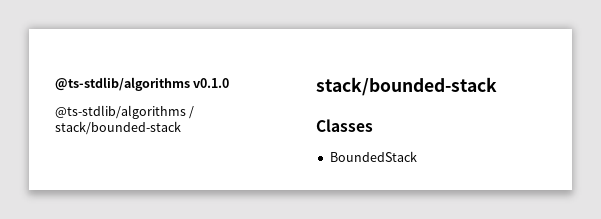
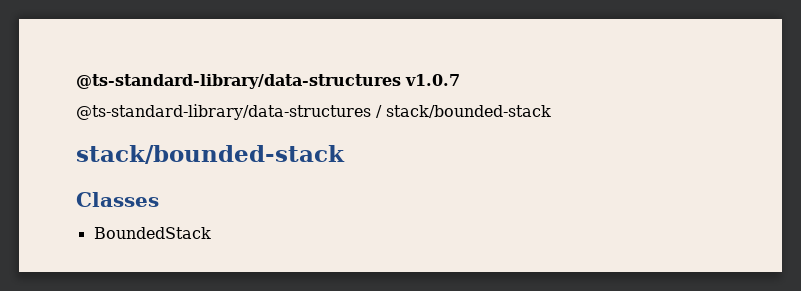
[55,77,230,91] [55,105,186,119] @ts-stdlib/algorithms v0.1.0 // @ts-stdlib/algorithms -> [76,74,460,89] [76,104,371,120] @ts-standard-library/data-structures v1.0.7 // @ts-standard-library/data-structures

